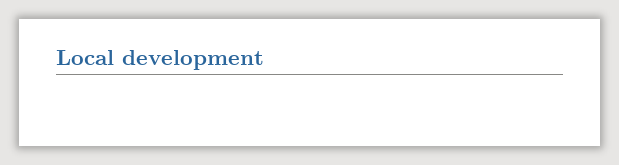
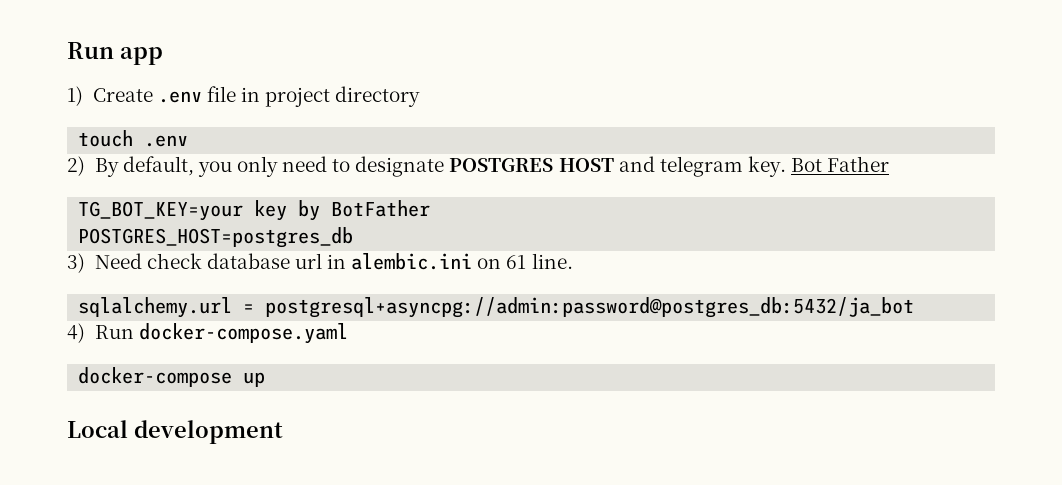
(56, 57) none -> [67,42,163,65] [67,86,421,107] [78,130,189,147] [67,156,890,177] [78,200,431,221] [78,227,354,248] [67,253,573,273] [78,297,915,318] [67,323,348,344] [78,367,266,387] Run app // 1) Create .env file in project directory // touch .env // 2) By default, you only need to designate POSTGRES HOST and telegram key. Bot Father // TG_BOT_KEY=your key by BotFather // POSTGRES_HOST=postgres_db // 3) Need check database url in alembic.ini on 61 line. // sqlalchemy.url = postgresql+asyncpg://admin:password@postgres_db:5432/ja_bot // 4) Run docker-compose.yaml // docker-compose up //

